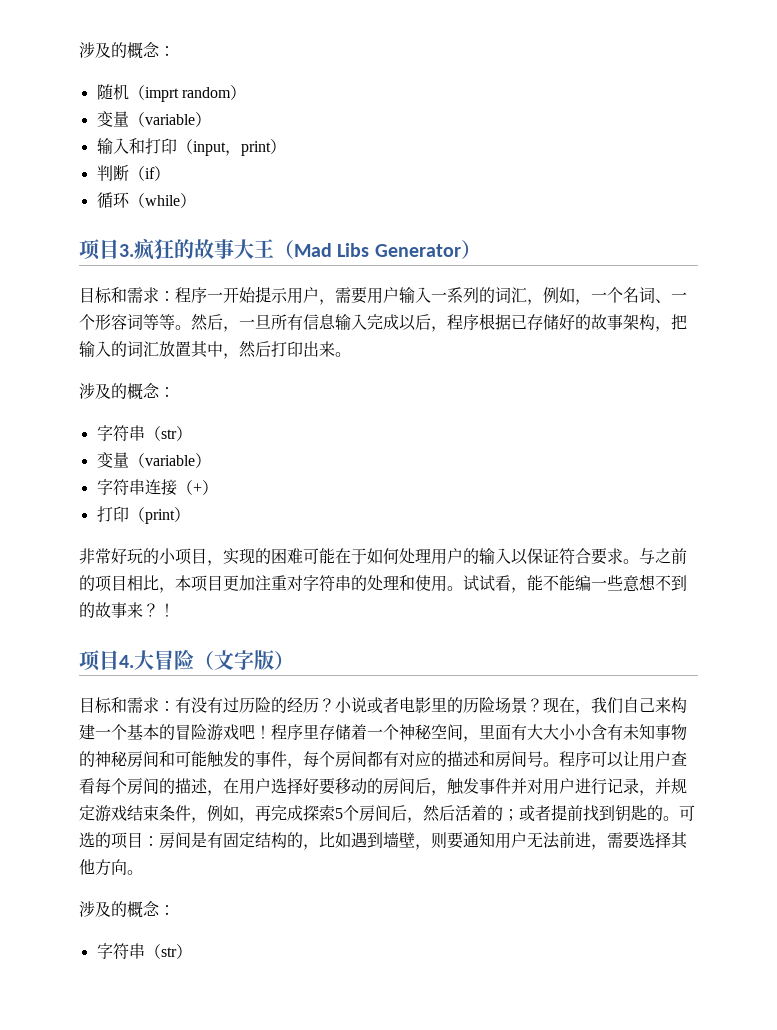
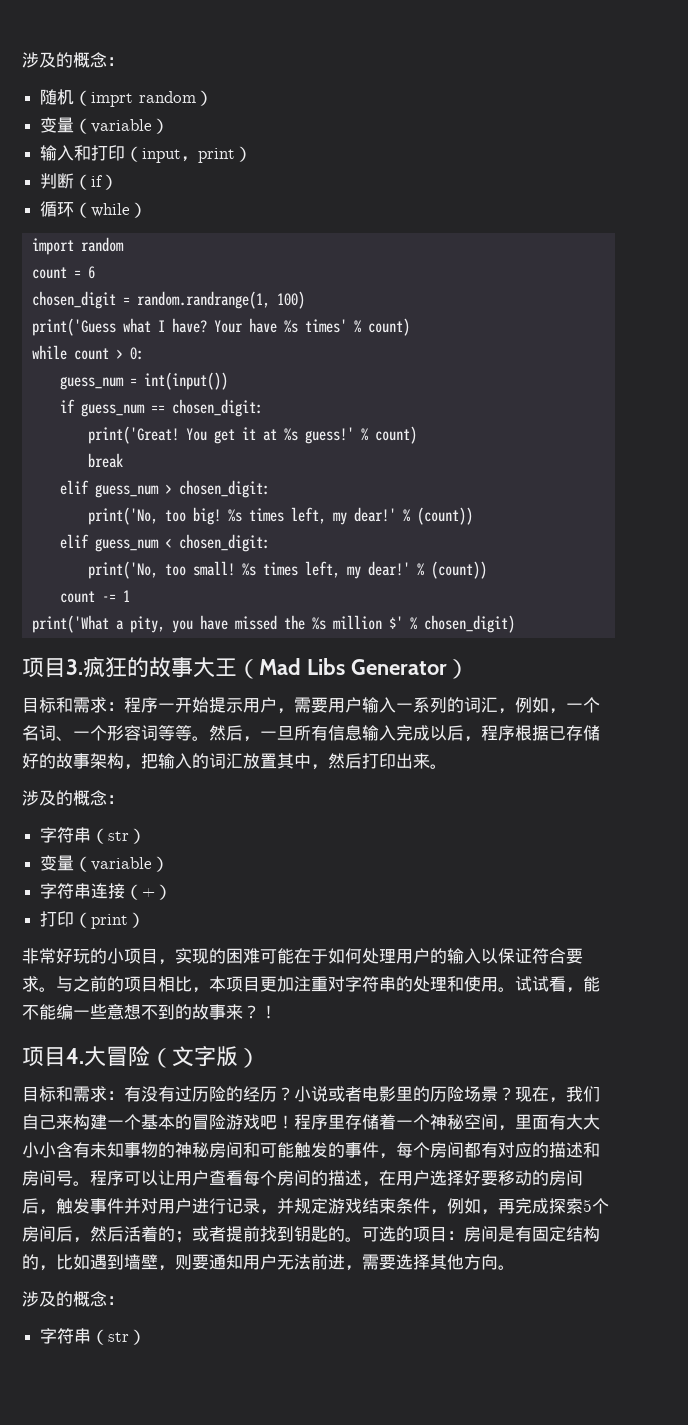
(196, 200) none -> [31,237,124,255] [31,266,95,279] [31,291,305,309] [31,318,410,336] [31,345,144,360] [59,372,228,390] [59,399,263,417] [87,426,417,444] [87,453,123,468] [59,480,270,498] [87,507,473,525] [59,534,270,552] [87,561,487,579] [59,590,130,603] [31,615,515,633] // import random // count = 6 // chosen_digit = random.randrange(1, 100) // print('Guess what I have? Your have %s times' % count) // while count > 0: // guess_num = int(input()) // if guess_num == chosen_digit: // print('Great! You get it at %s guess!' % count) // break // elif guess_num > chosen_digit: // print('No, too big! %s times left, my dear!' % (count)) // elif guess_num < chosen_digit: // print('No, too small! %s times left, my dear!' % (count)) // count -= 1 // print('What a pity, you have missed the %s million $' % chosen_digit)

